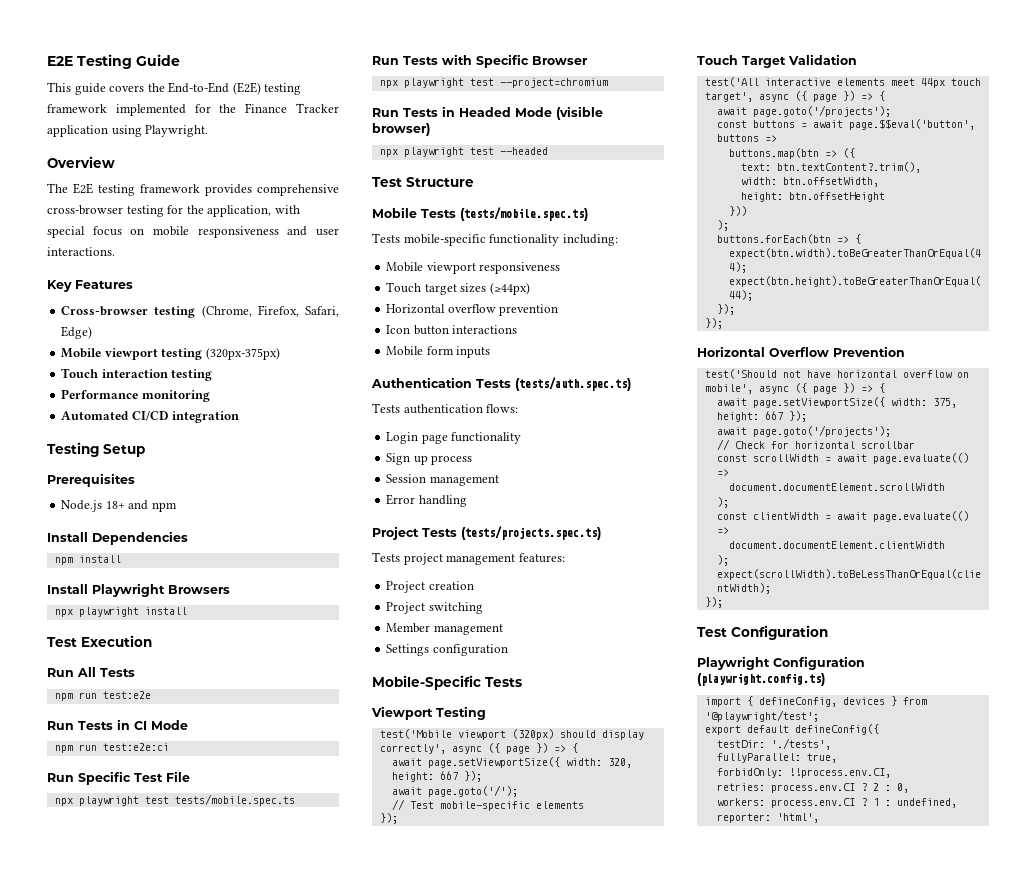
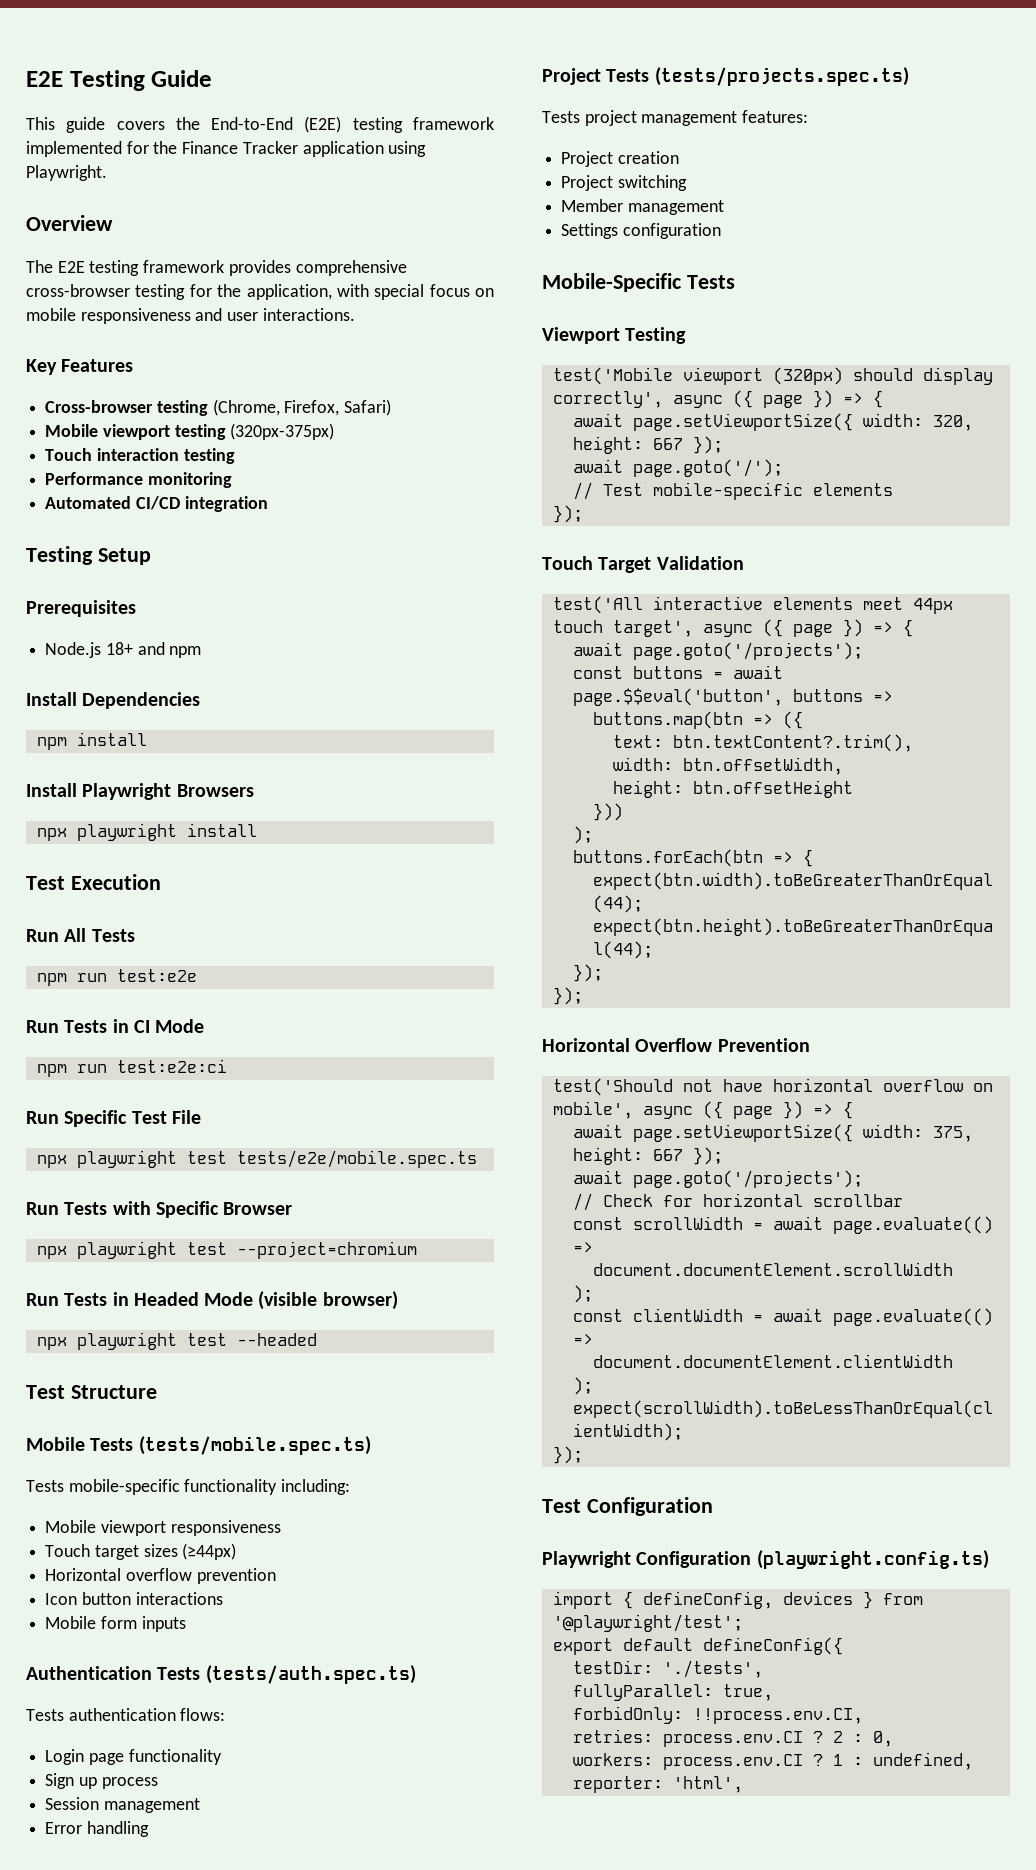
[305,306,340,317] [61,326,93,339] Safari, Edge) -> [344,399,392,416] Safari)
[174,794,295,806] tests/mobile.spec.ts -> [236,1150,477,1168] tests/e2e/mobile.spec.ts

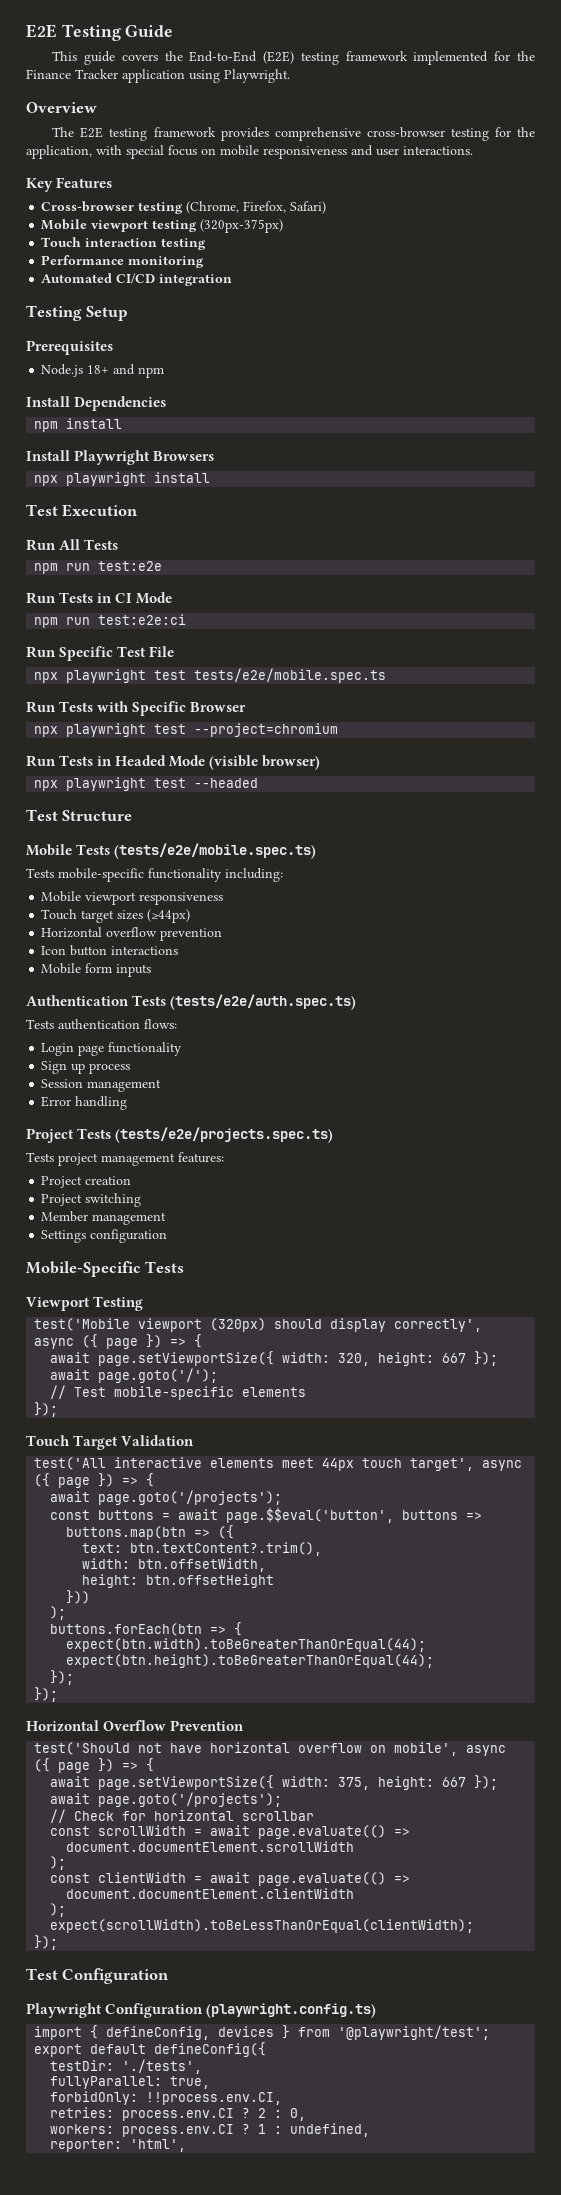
[138,1436,371,1455] (tests/mobile.spec.ts) -> [114,843,317,859] (tests/e2e/mobile.spec.ts)
[205,1665,416,1684] (tests/auth.spec.ts) -> [170,994,357,1010] (tests/e2e/auth.spec.ts)
[654,67,909,86] (tests/projects.spec.ts) -> [115,1127,334,1143] (tests/e2e/projects.spec.ts)

